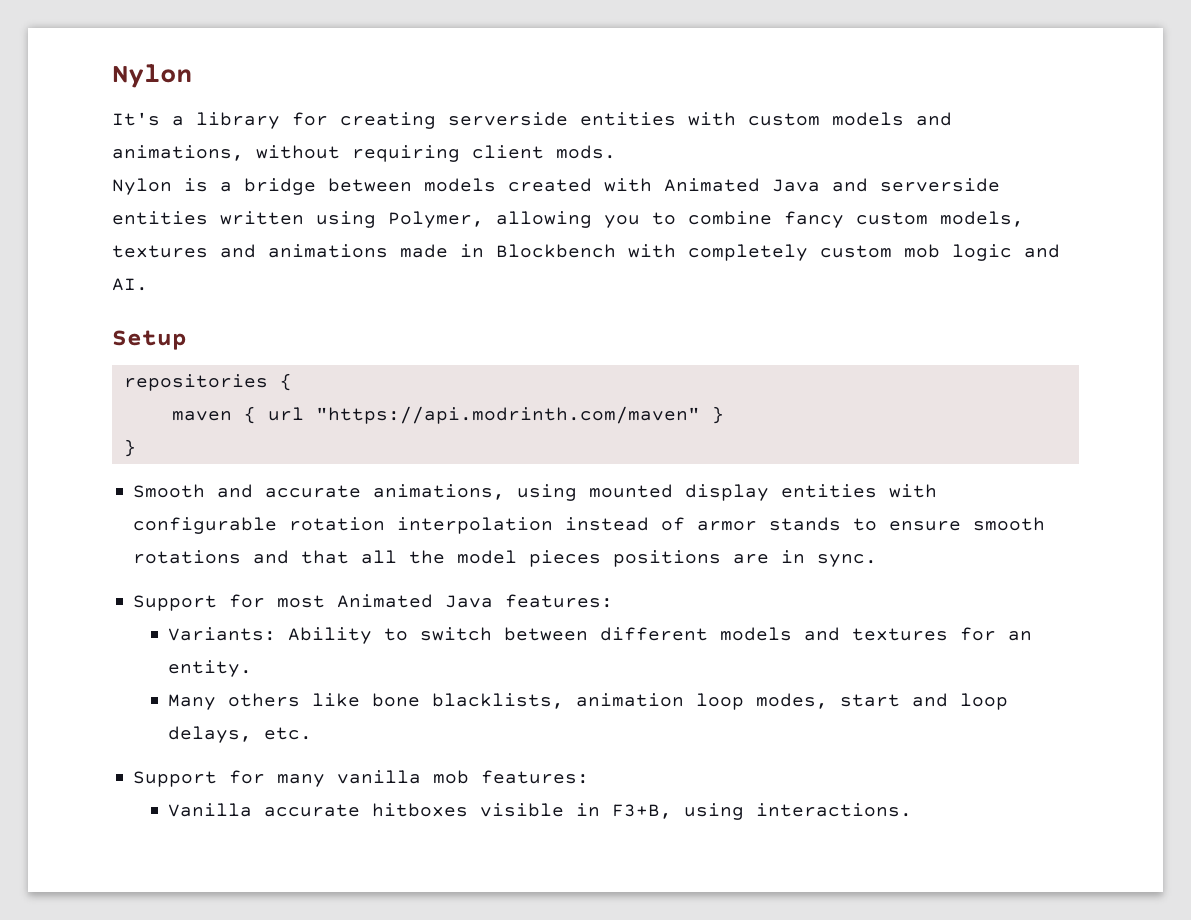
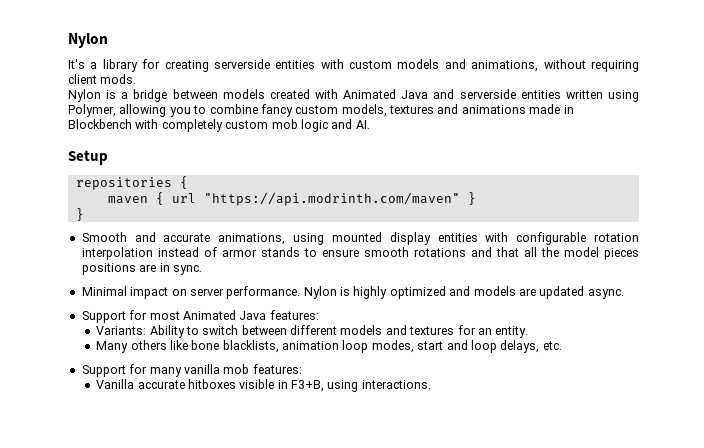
(878, 560) none -> [81,286,624,299] // Minimal impact on server performance. Nylon is highly optimized and models are updated async.

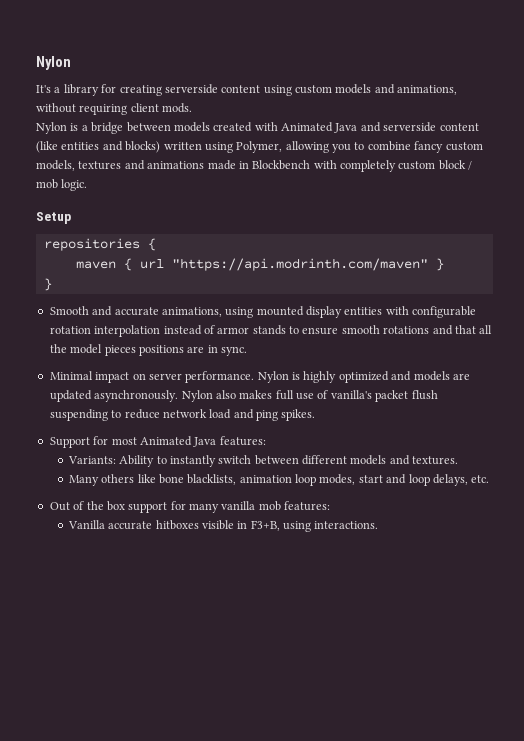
[275,59,344,69] entities with -> [221,85,292,96] content using
[520,90,561,99] entities -> [439,123,479,131] [36,141,161,153] content (like entities and blocks)
[271,119,370,132] mob logic and AI. -> [438,160,473,170] [36,179,88,191] block / mob logic.
[587,289,624,299] async. -> [94,390,438,402] [49,409,316,421] asynchronously. Nylon also makes full use of vanilla's packet flush suspending to reduce network load and ping spikes.
(199, 330) none -> [169,455,216,467] instantly
[409,325,529,338] textures for an entity. -> [412,456,459,465] textures.
[81,365,126,377] Support -> [49,501,168,513] Out of the box support

